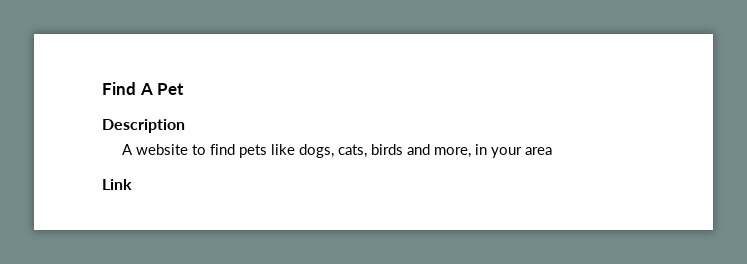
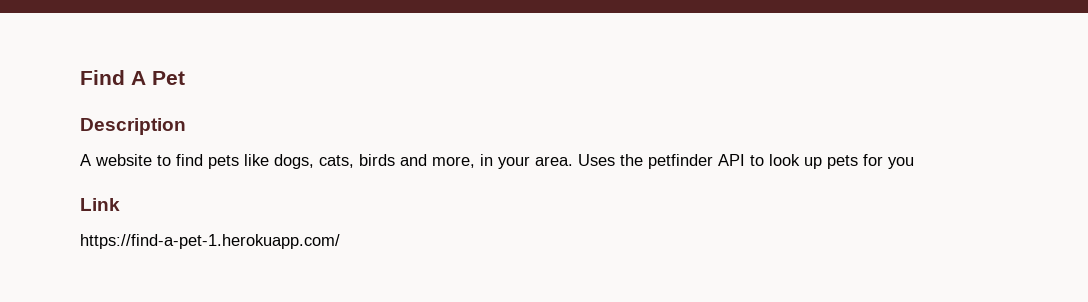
[525,147,553,155] area -> [535,154,914,169] area. Uses the petfinder API to look up pets for you
(132, 184) none -> [80,234,340,249] // https://find-a-pet-1.herokuapp.com/

